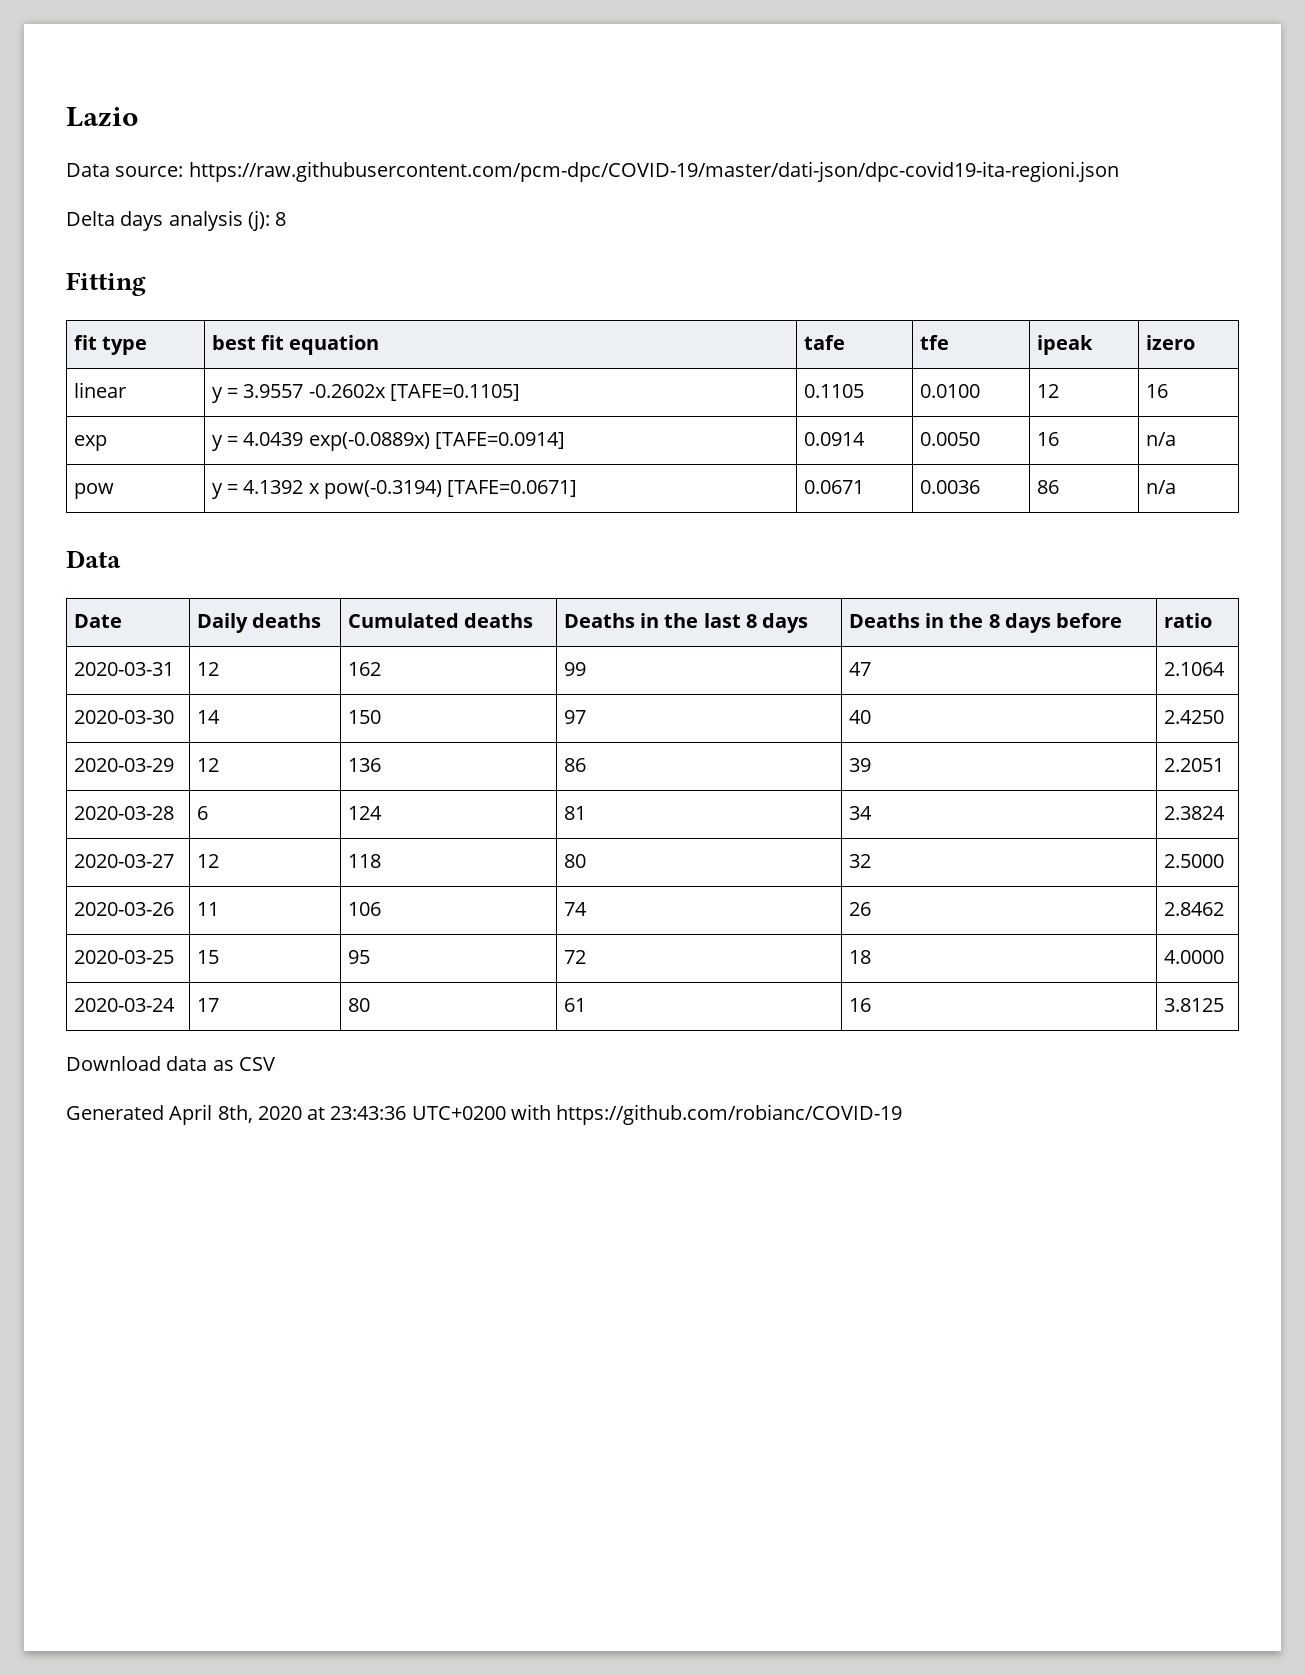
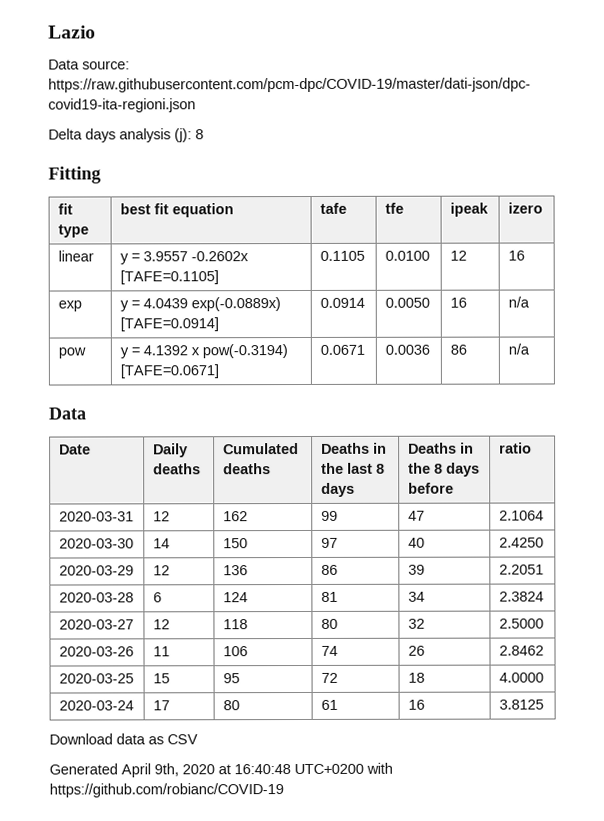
[217,1105,253,1123] 8th, -> [154,763,179,777] 9th,
[330,1106,407,1120] 23:43:36 -> [234,764,291,775] 16:40:48

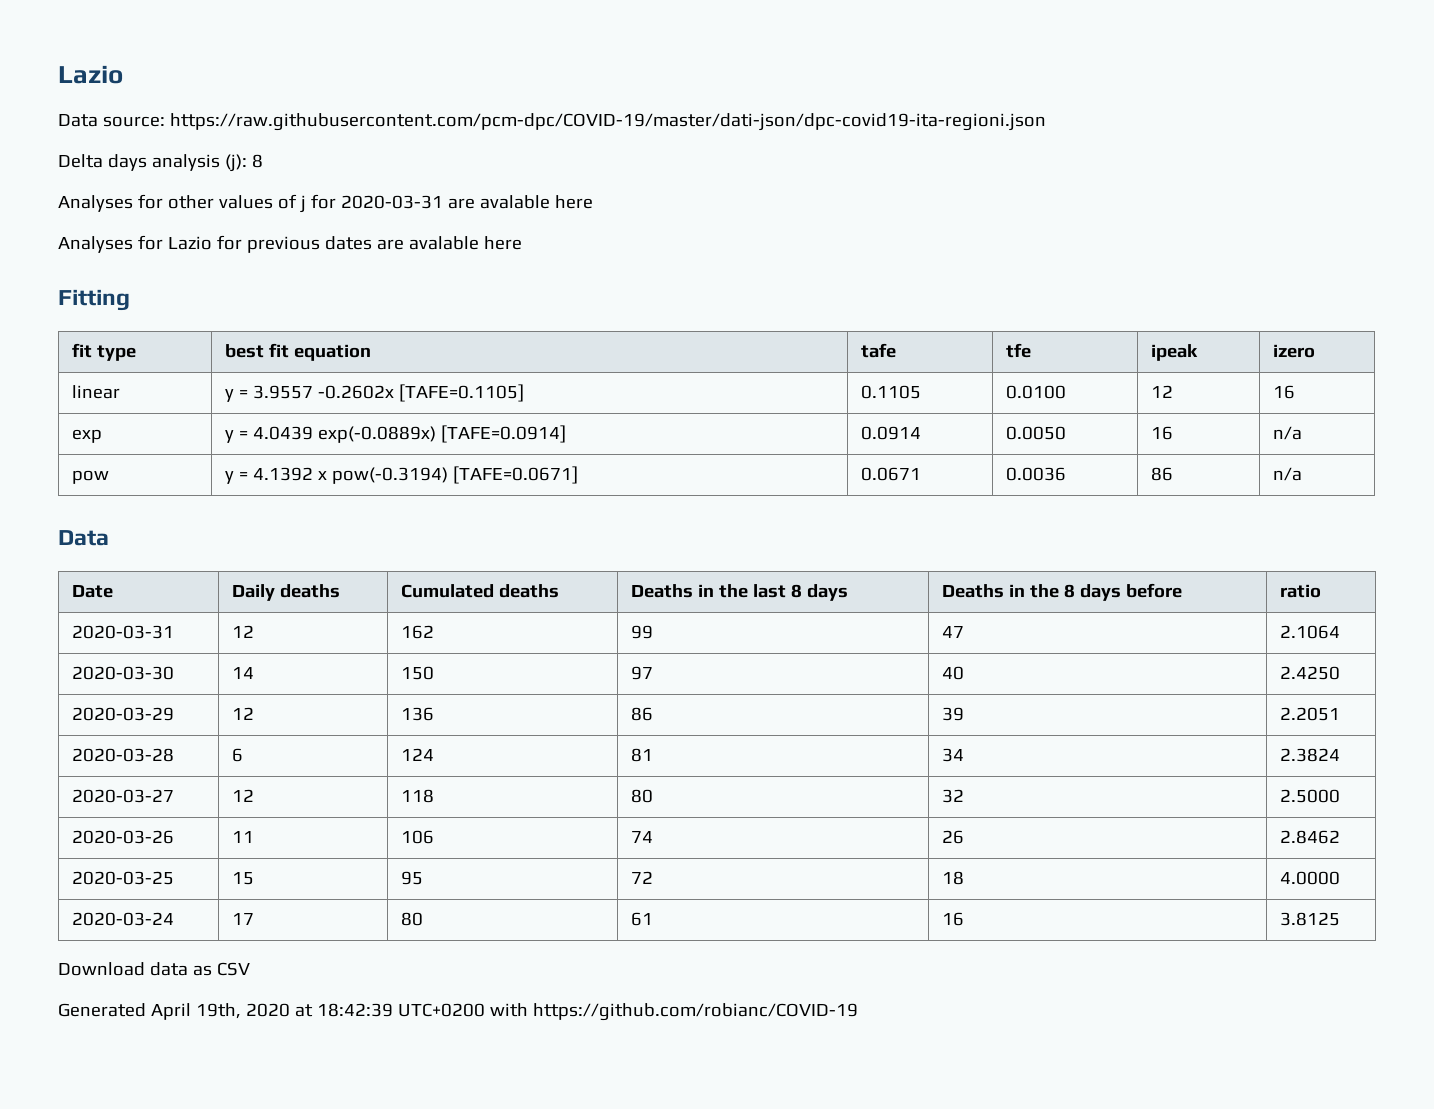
(204, 134) none -> [58,194,593,213] [58,235,522,253] // Analyses for other values of j for 2020-03-31 are avalable here // Analyses for Lazio for previous dates are avalable here
[154,763,179,777] 9th, -> [195,1003,241,1019] 19th,
[234,764,291,775] 16:40:48 -> [316,1003,393,1017] 18:42:39

